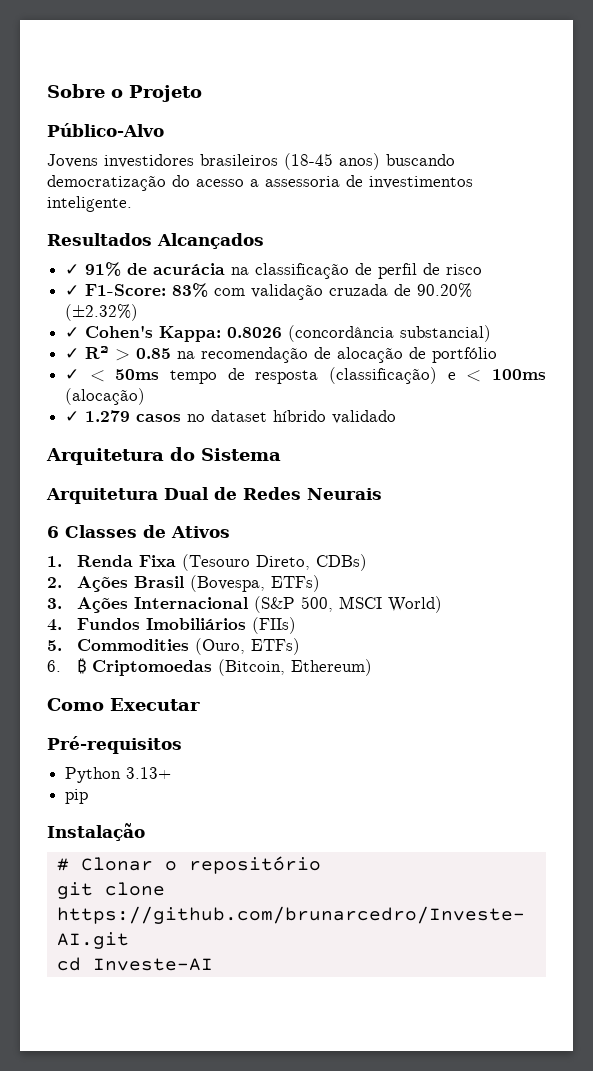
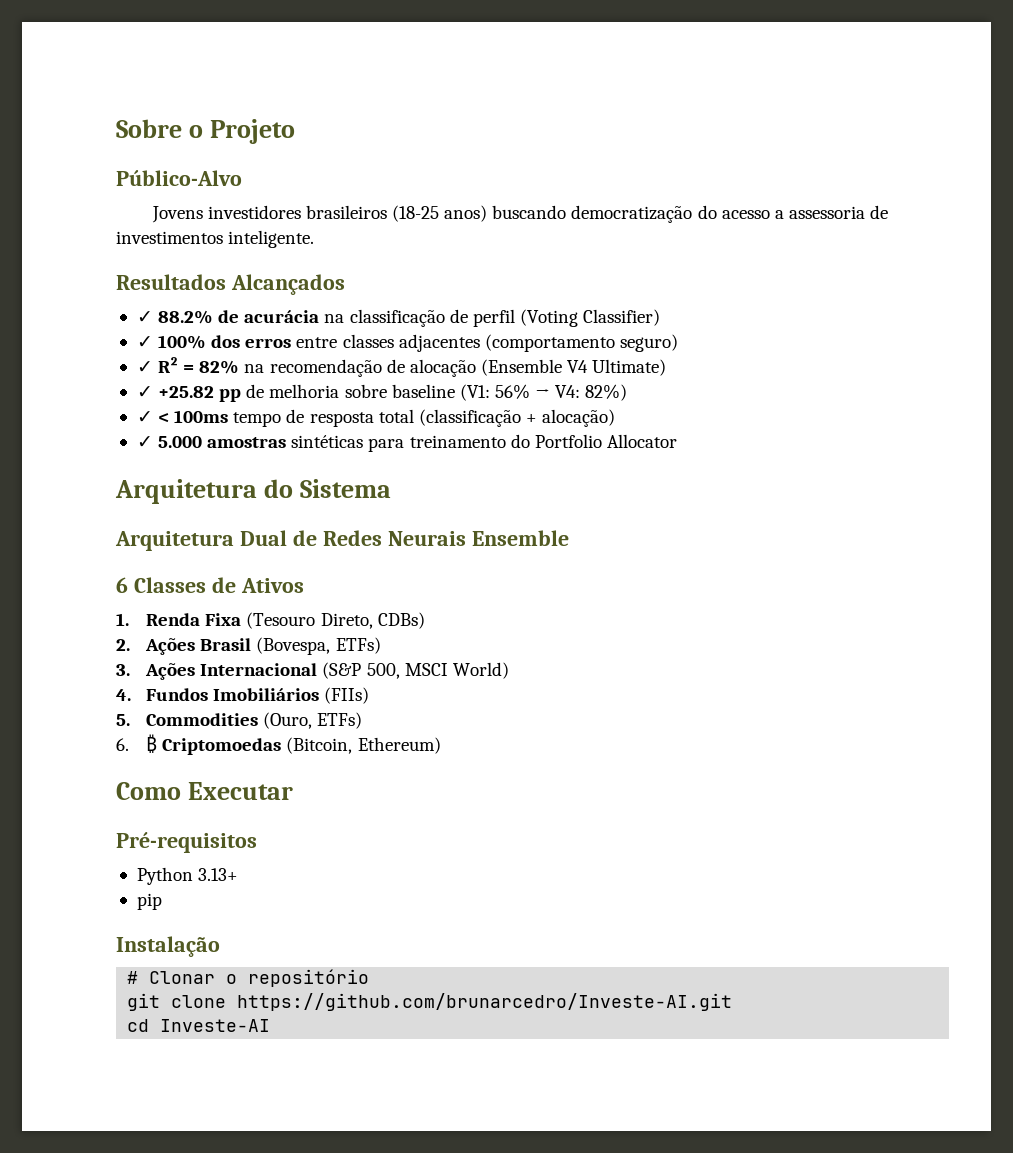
[284,153,333,170] (18-45 -> [392,205,440,222] (18-25
[85,262,122,276] 91% -> [158,310,214,324] 88.2%
[423,263,483,275] [65,283,473,300] [65,304,139,321] [65,325,492,342] de risco // ✓ F1-Score: 83% com validação cruzada de 90.20% (±2.32%) // ✓ Cohen's Kappa: 0.8026 (concordância substancial) -> [519,309,661,327] [136,334,678,352] (Voting Classifier) // ✓ 100% dos erros entre classes adjacentes (comportamento seguro)
[115,348,172,361] > 0.85 -> [183,360,240,374] = 82%
[409,347,498,363] de portfólio -> [480,359,667,376] [136,384,628,402] (Ensemble V4 Ultimate) // ✓ +25.82 pp de melhoria sobre baseline (V1: 56% → V4: 82%)
[115,369,160,380] 50ms -> [174,410,229,423] 100ms
[329,367,546,384] [65,388,146,405] [65,410,397,424] (classificação) e < 100ms (alocação) // ✓ 1.279 casos no dataset híbrido validado -> [378,409,616,427] [136,434,677,452] total (classificação + alocação) // ✓ 5.000 amostras sintéticas para treinamento do Portfolio Allocator
(382, 494) none -> [471,530,569,546] Ensemble

